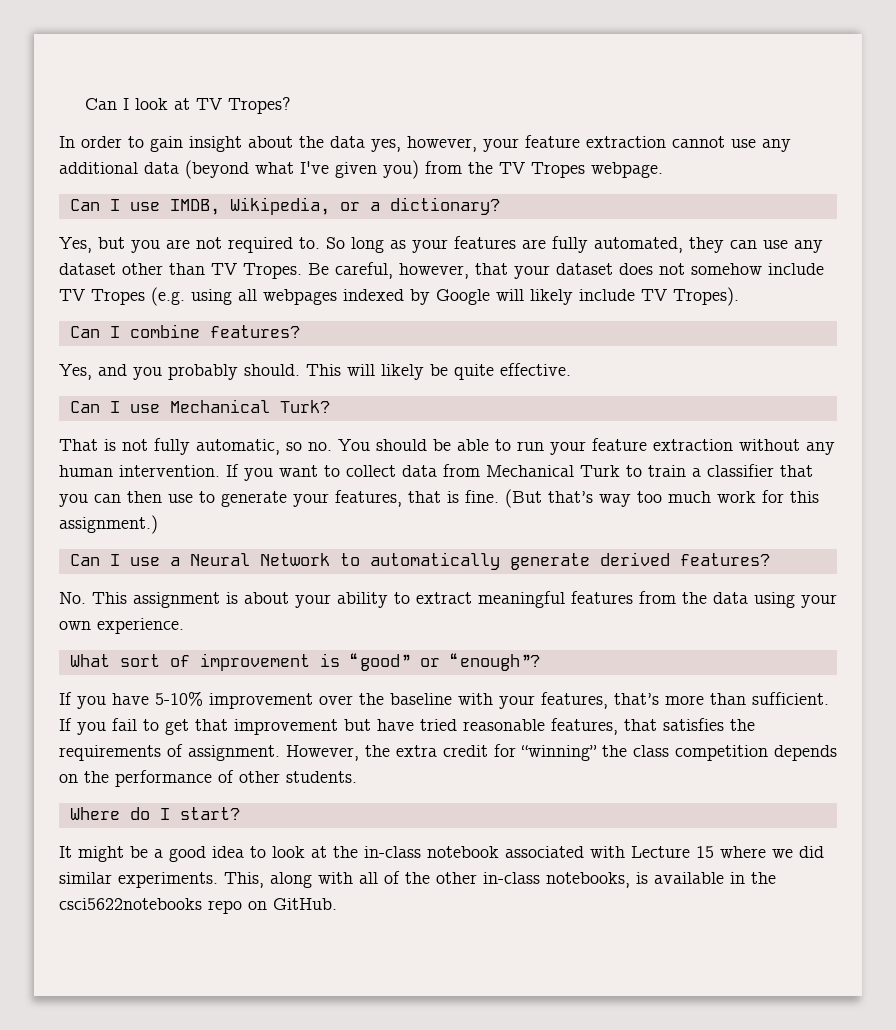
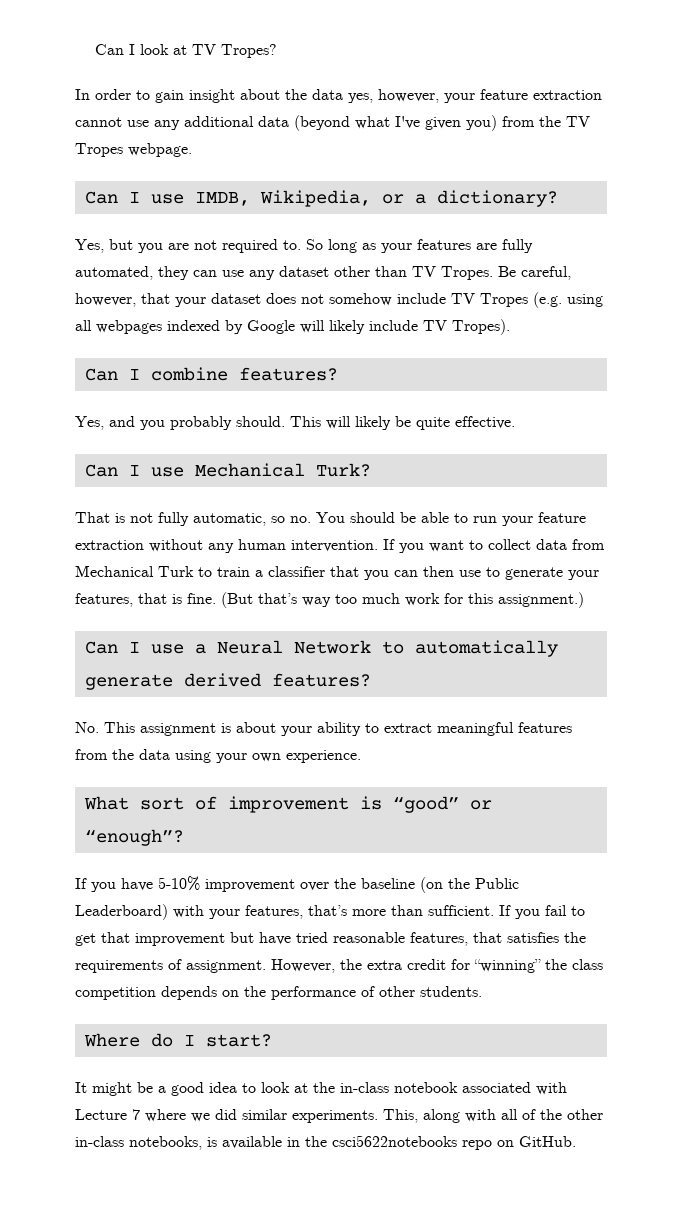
(452, 699) none -> [420,877,519,893] [75,904,168,920] (on the Public Leaderboard)
[696,846,714,858] 15 -> [132,1109,140,1120] 7

